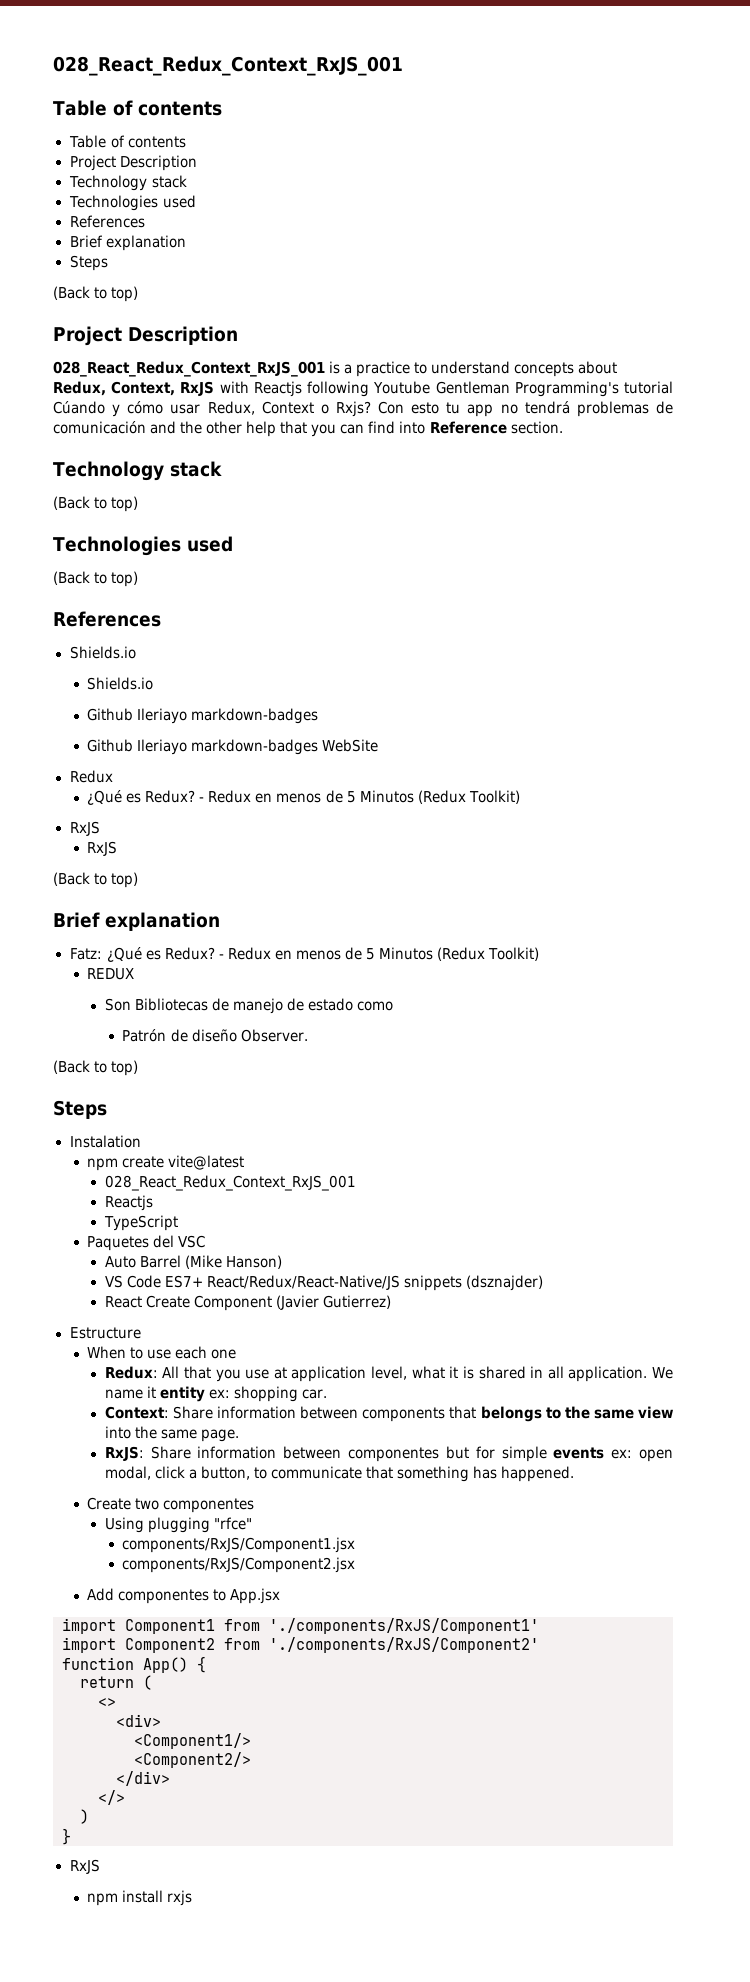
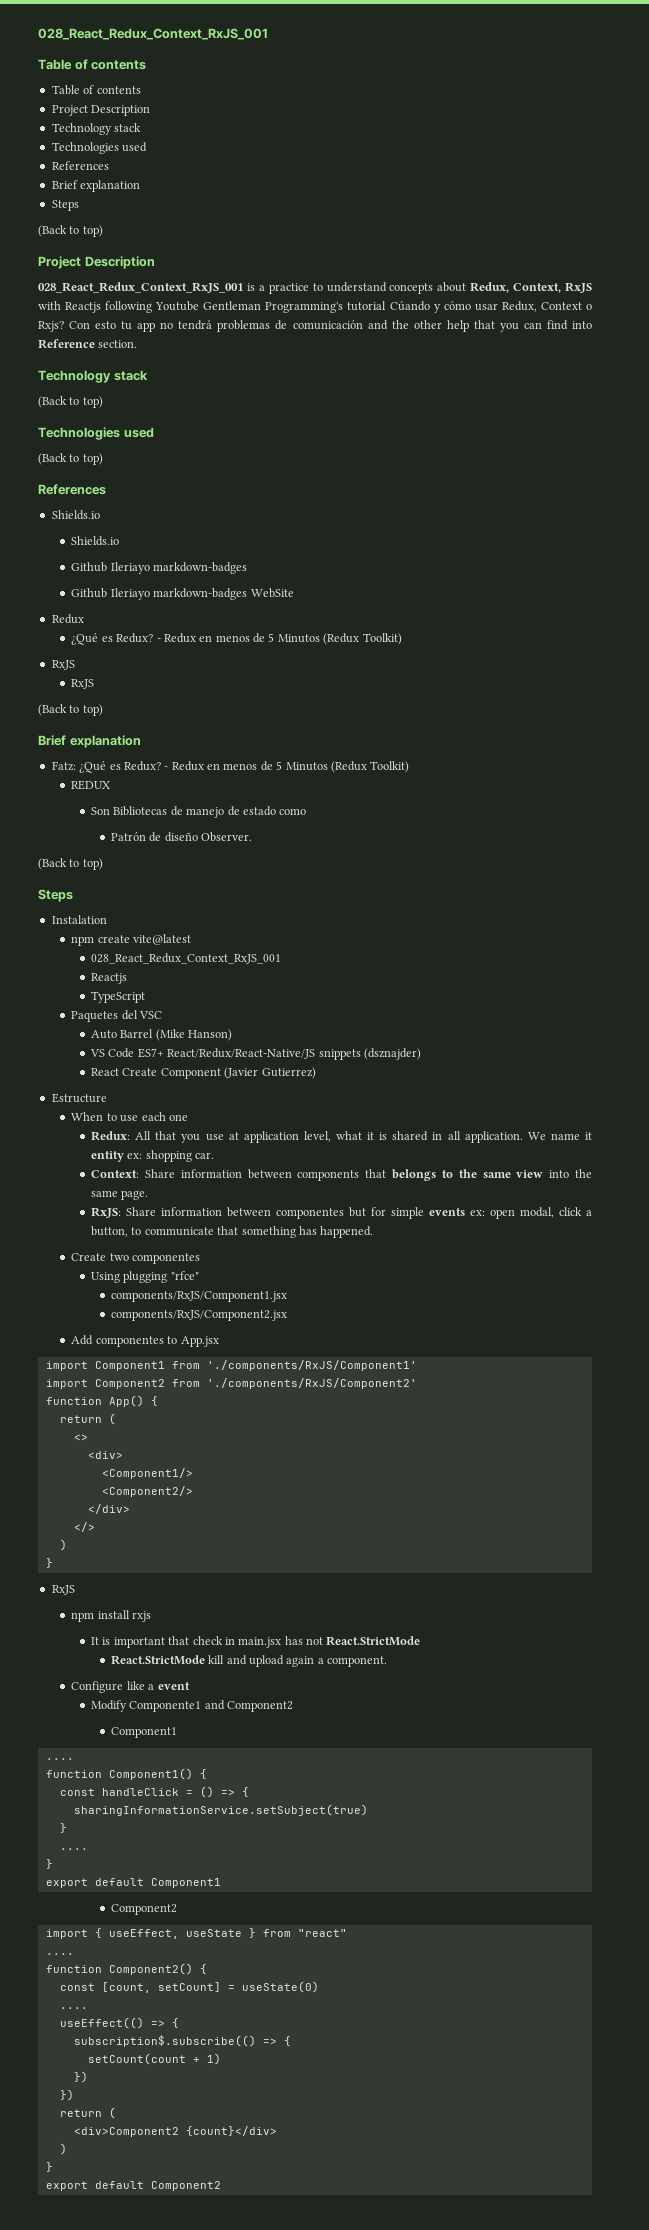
(193, 1898) none -> [91,1636,421,1648] [110,1655,388,1667] [71,1681,190,1693] [91,1700,294,1712] [110,1727,177,1738] [45,1758,74,1760] [45,1768,207,1780] [59,1786,249,1798] [73,1804,368,1816] [59,1823,67,1833] [59,1848,88,1850] [45,1859,53,1869] [45,1878,221,1888] [110,1904,177,1915] [45,1928,347,1939] [45,1953,74,1955] [45,1963,207,1975] [59,1981,319,1993] [59,2007,88,2009] [59,2017,179,2029] [73,2035,291,2047] [87,2053,221,2065] [73,2071,88,2083] [59,2089,74,2101] [59,2107,116,2119] [73,2126,277,2137] [59,2143,67,2155] [45,2162,53,2172] [45,2181,221,2191] // It is important that check in main.jsx has not React.StrictMode // React.StrictMode kill and upload again a component. // Configure like a event // Modify Componente1 and Component2 // Component1 // .... // function Component1() { // const handleClick = () => { // sharingInformationService.setSubject(true) // } // .... // } // export default Component1 // Component2 // import { useEffect, useState } from "react" // .... // function Component2() { // const [count, setCount] = useState(0) // .... // useEffect(() => { // subscription$.subscribe(() => { // setCount(count + 1) // }) // }) // return ( // <div>Component2 {count}</div> // ) // } // export default Component2

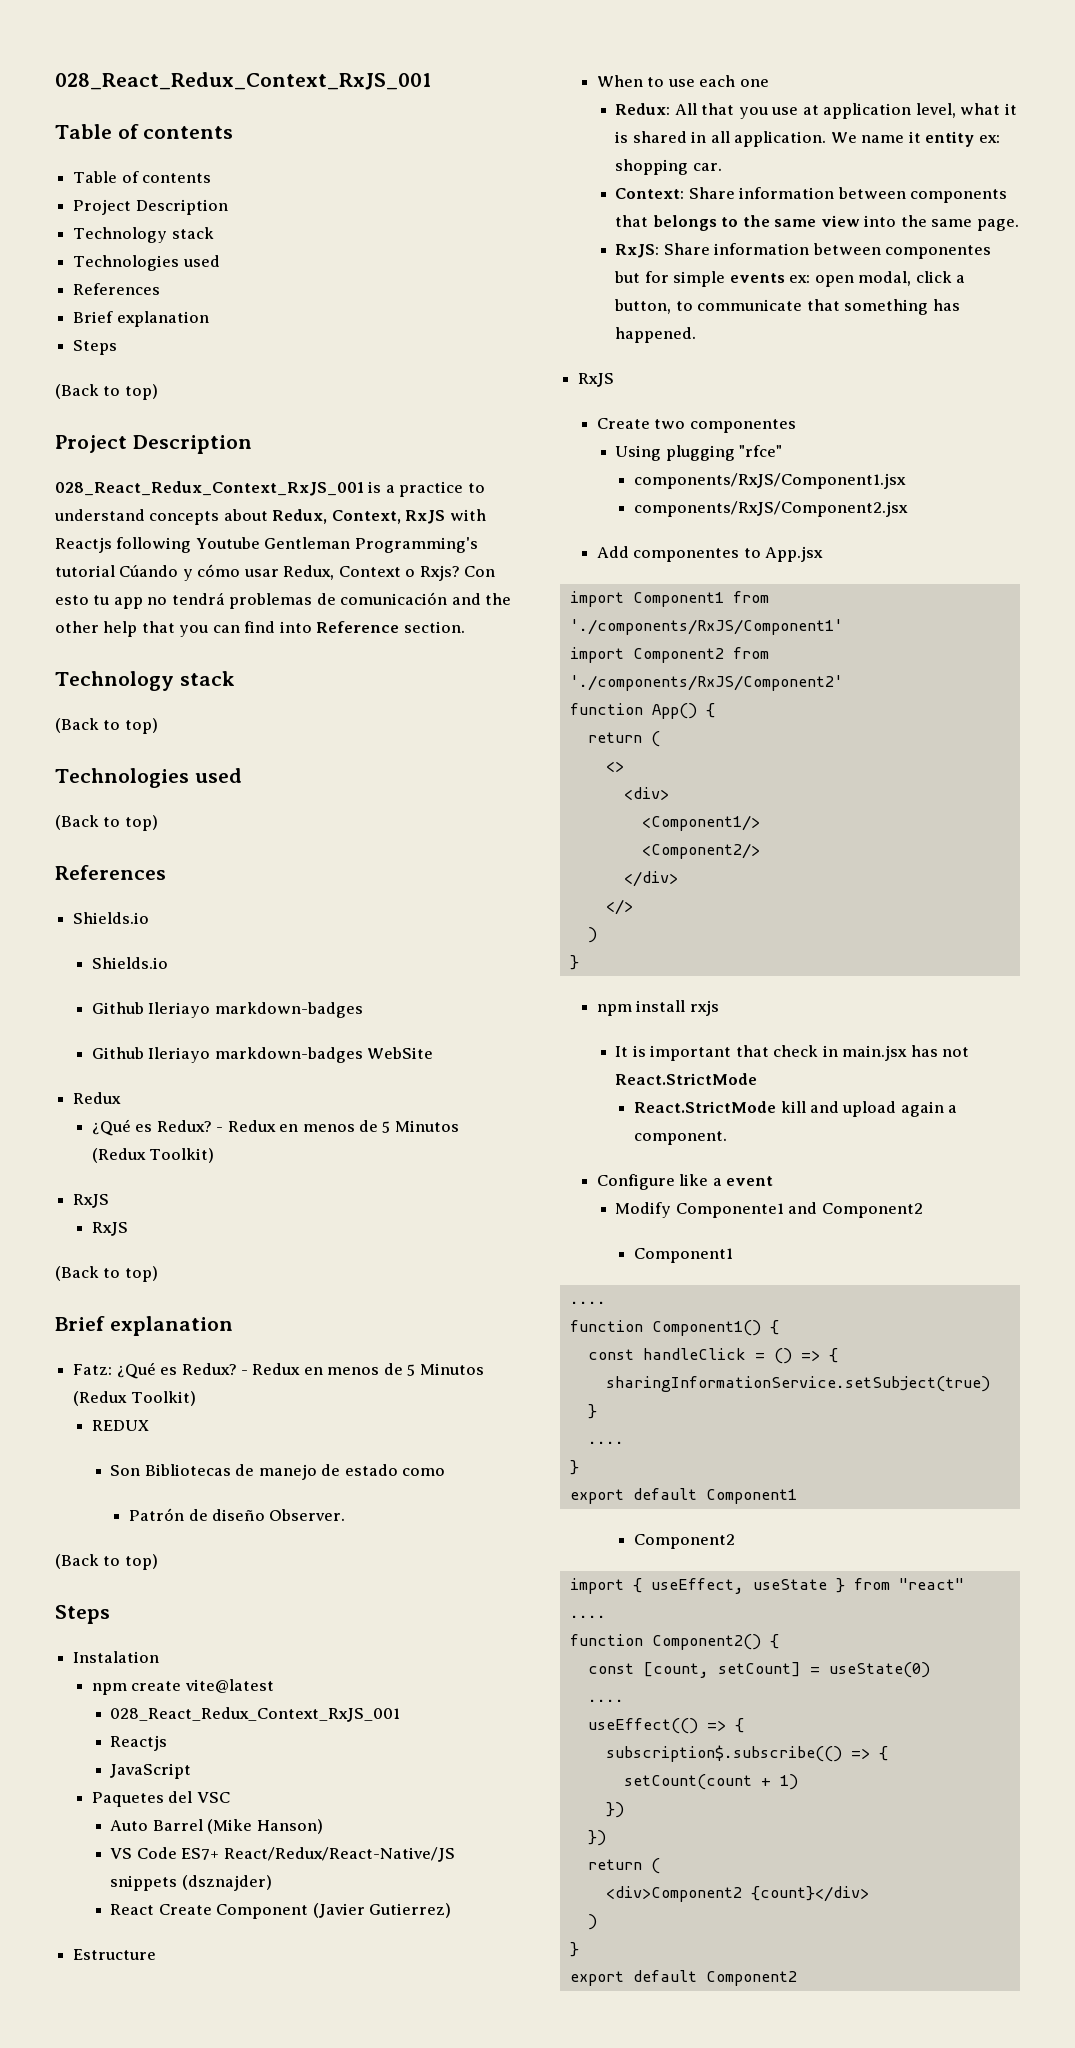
[91,991,146,1003] TypeScript -> [110,1763,192,1779] JavaScript
(374, 1232) none -> [578,373,615,387] // RxJS
[51,1585,75,1595] // RxJS -> (579, 962) none

